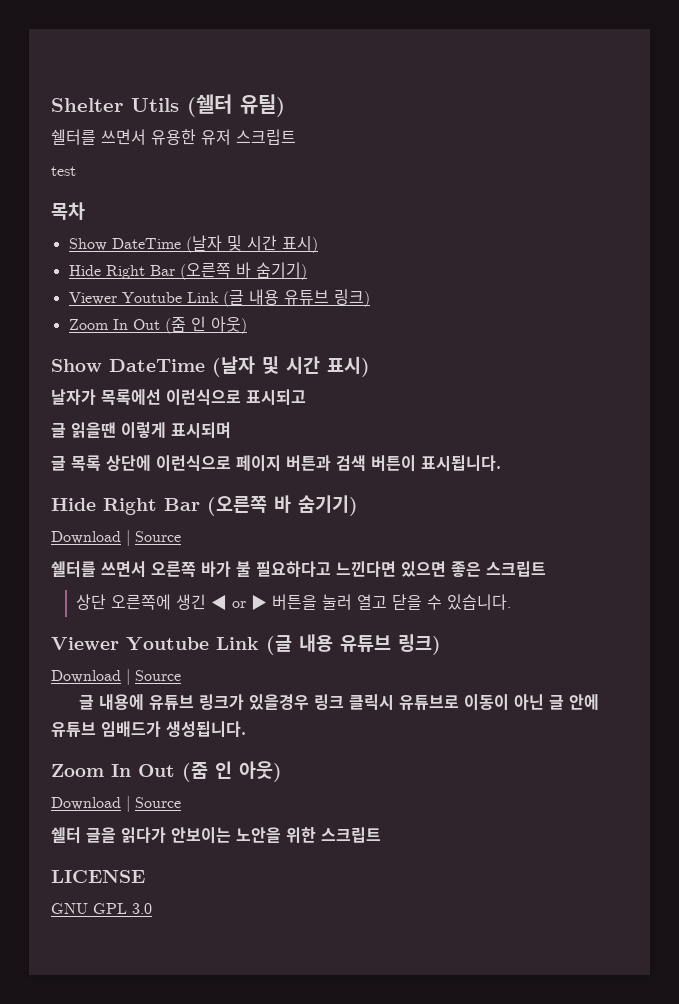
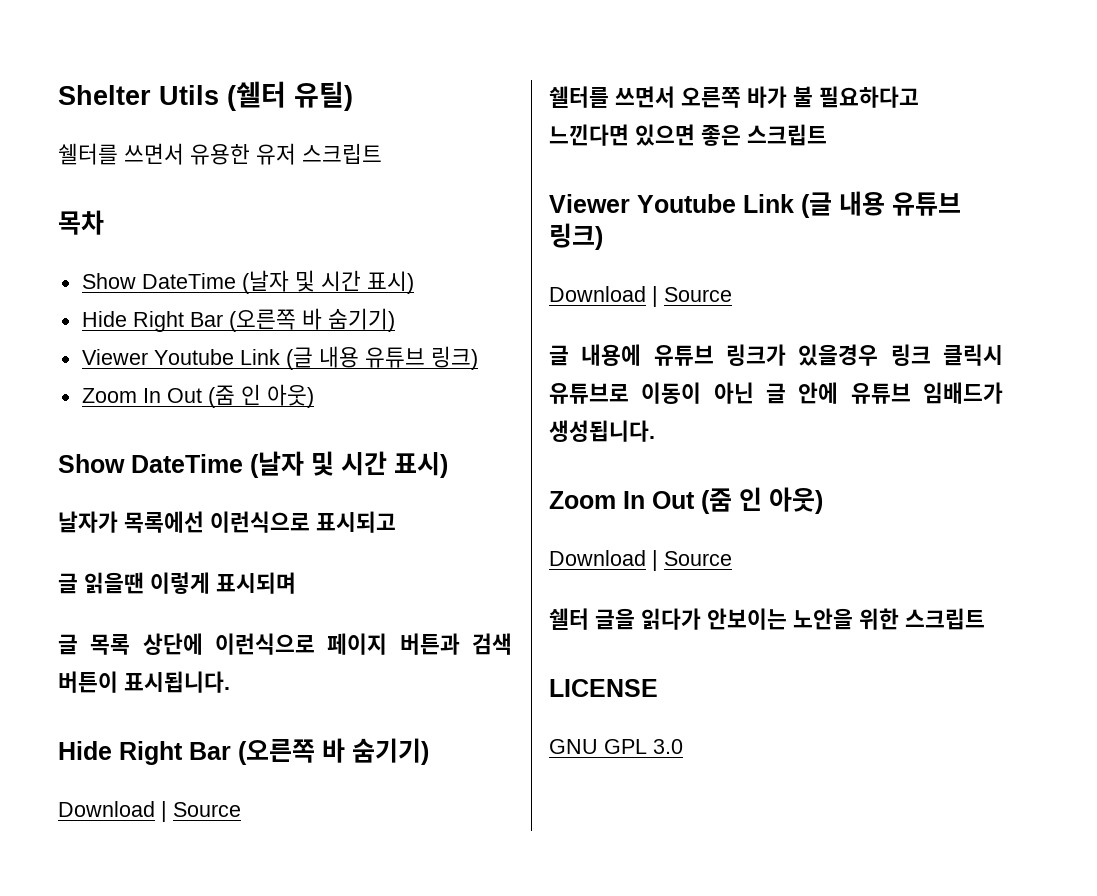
[51,166,76,176] // test -> (382, 153) none
[76,594,512,610] // 상단 오른쪽에 생긴 ◀ or ▶ 버튼을 눌러 열고 닫을 수 있습니다. -> (827, 135) none

